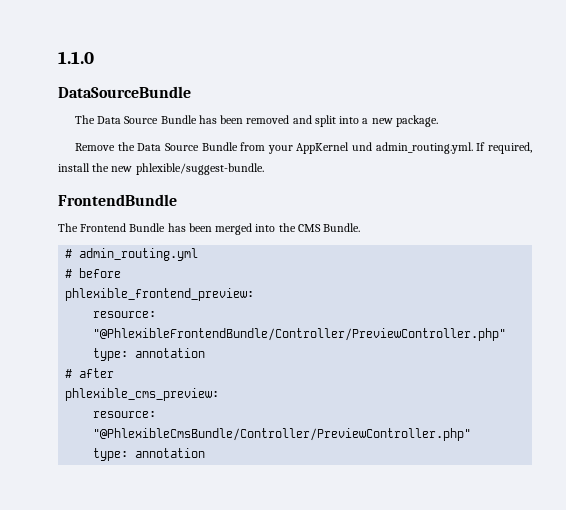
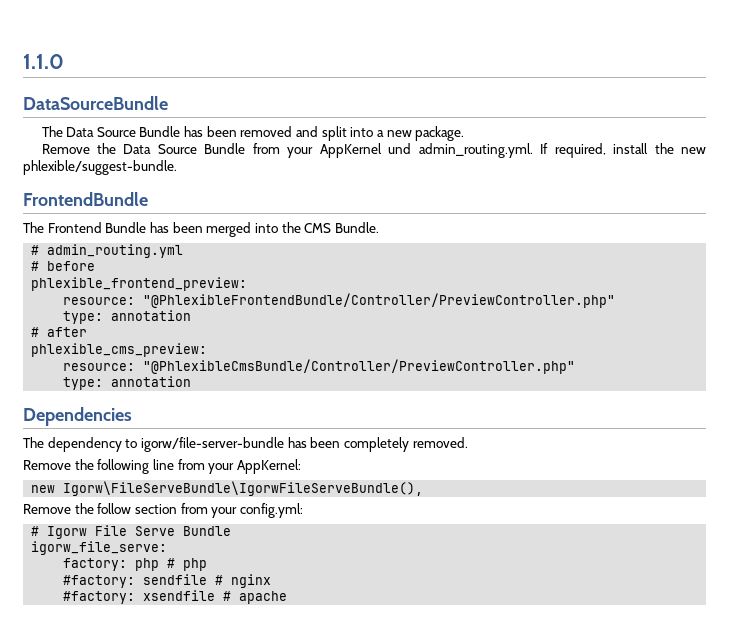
(206, 453) none -> [23,407,132,426] [23,437,468,452] [23,459,301,474] [31,481,424,496] [23,503,303,518] [31,525,232,539] [31,541,168,555] [63,558,208,571] [63,574,272,588] [63,590,288,604] // Dependencies // The dependency to igorw/file-server-bundle has been completely removed. // Remove the following line from your AppKernel: // new Igorw\FileServeBundle\IgorwFileServeBundle(), // Remove the follow section from your config.yml: // # Igorw File Serve Bundle // igorw_file_serve: // factory: php # php // #factory: sendfile # nginx // #factory: xsendfile # apache

